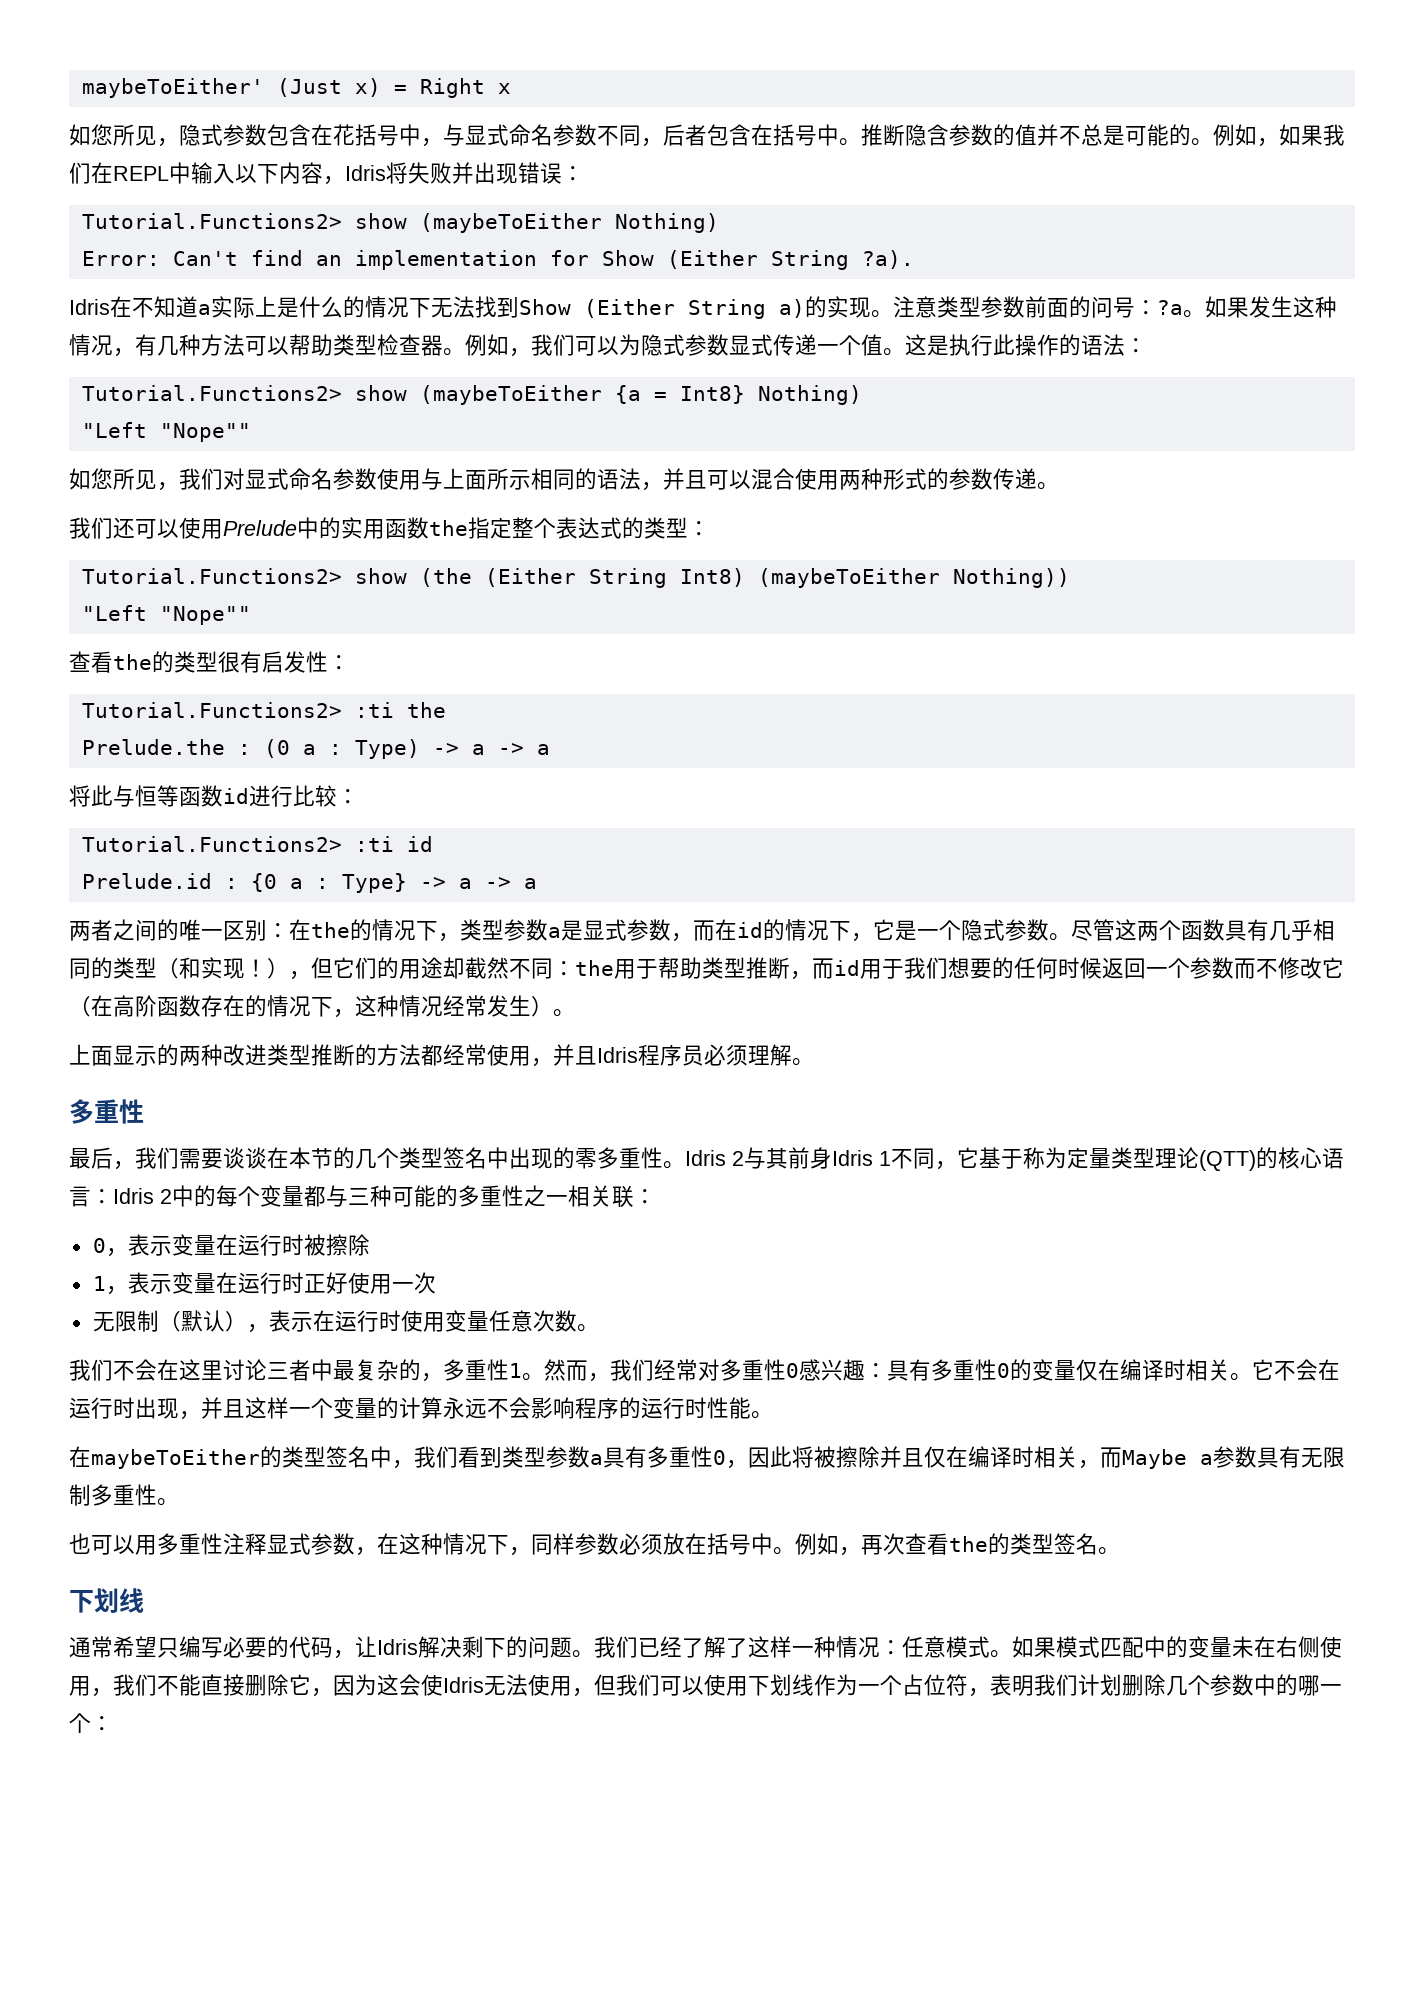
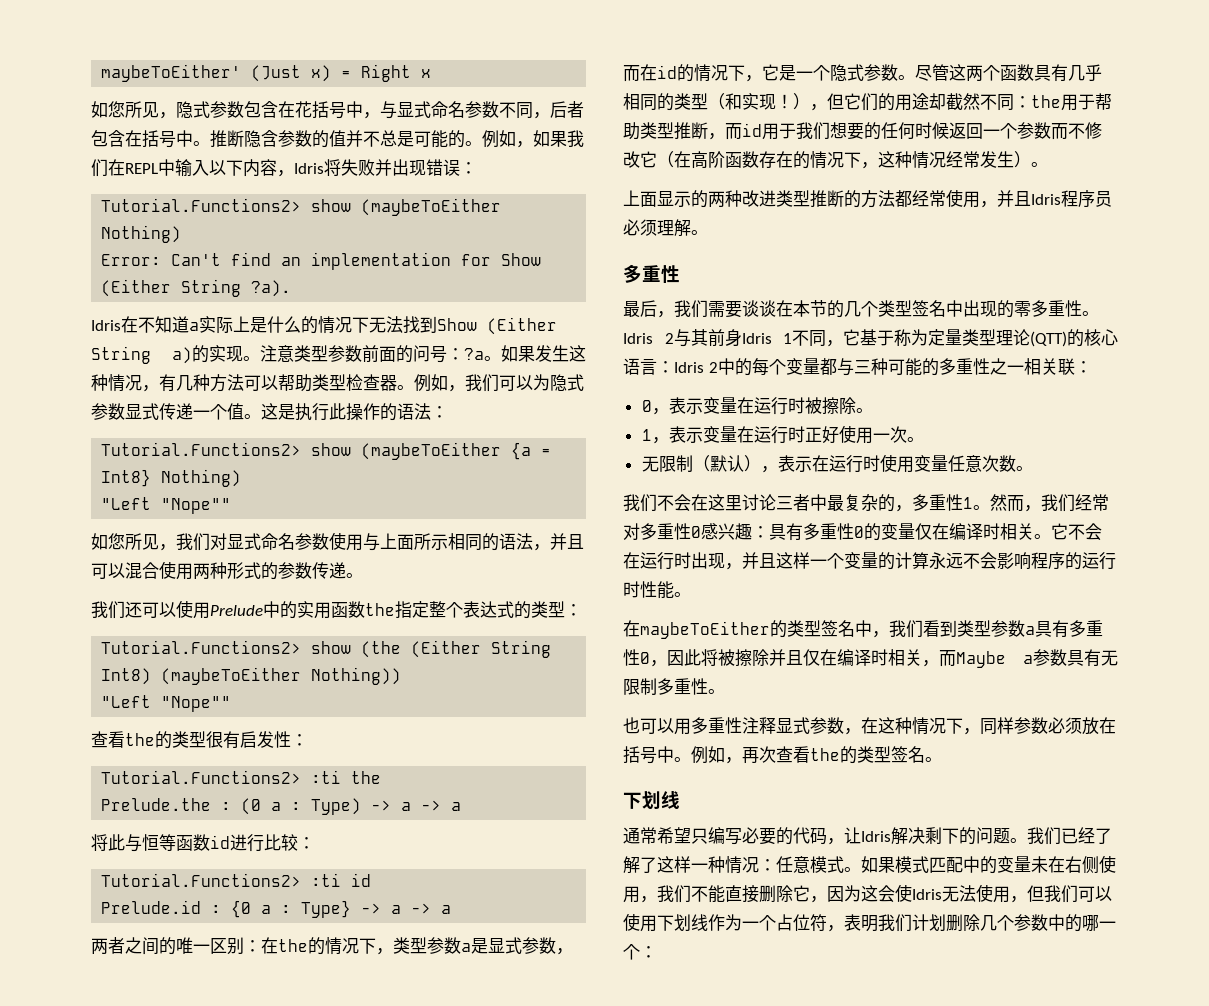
(370, 1245) none -> [855,408,873,413] 。
(436, 1283) none -> [906,437,924,442] 。

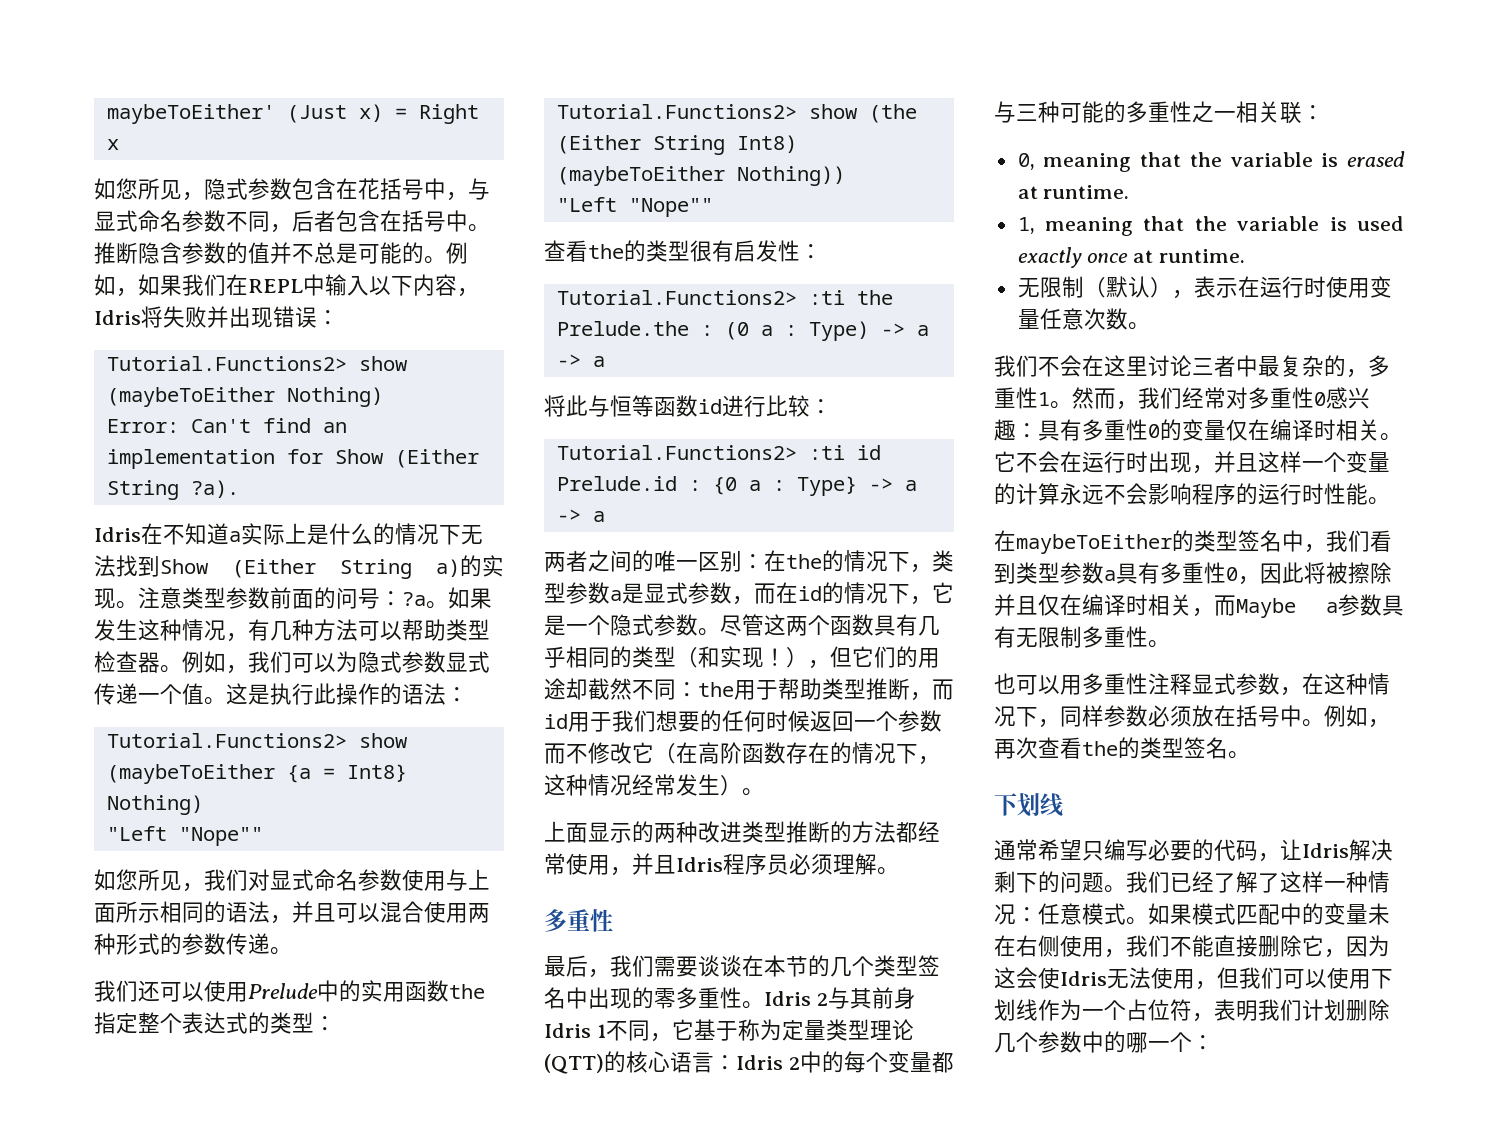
[641,397,873,415] [641,425,924,444] 0，表示变量在运行时被擦除。 // 1，表示变量在运行时正好使用一次。 -> [1017,151,1405,172] [1017,185,1130,199] [1017,216,1404,236] [1017,247,1246,268] 0, meaning that the variable is erased at runtime. // 1, meaning that the variable is used exactly once at runtime.

